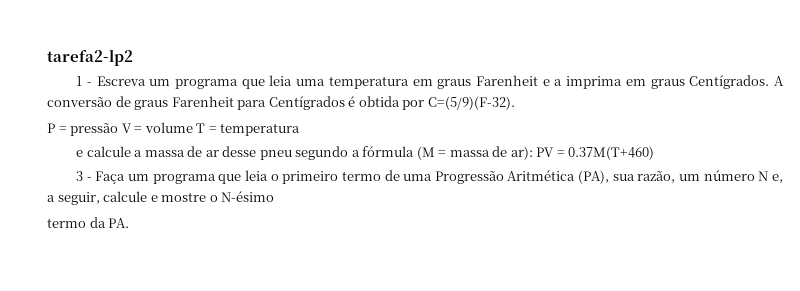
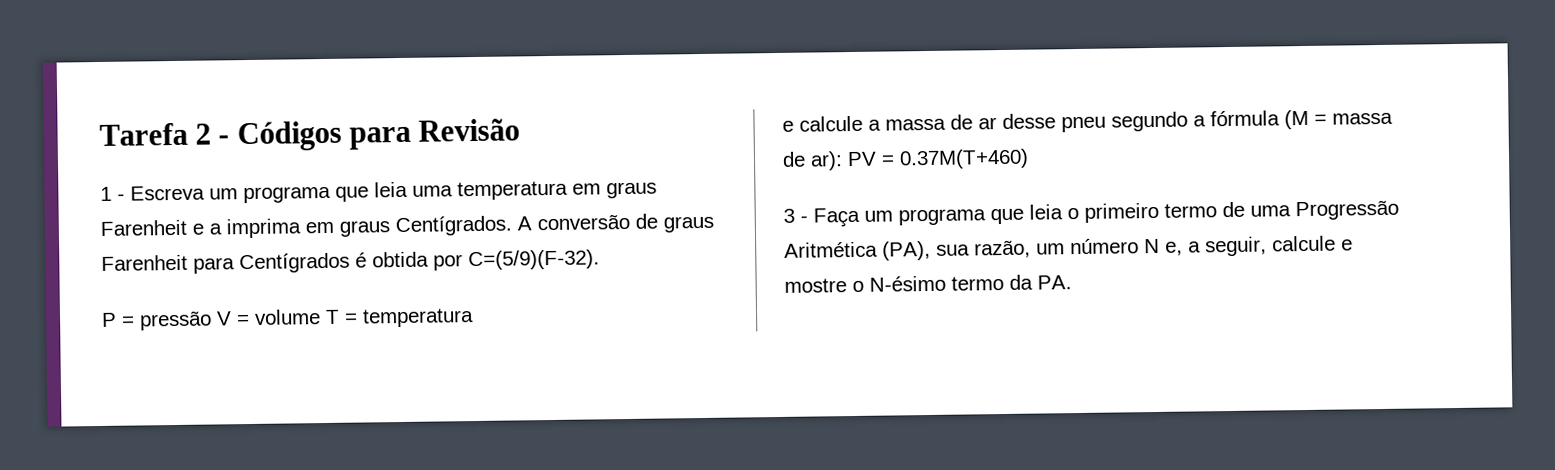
[47,49,133,66] tarefa2-lp2 -> [99,118,521,152] Tarefa 2 - Códigos para Revisão
(275, 196) // -> (946, 283) none

